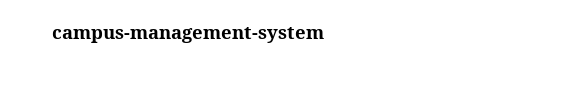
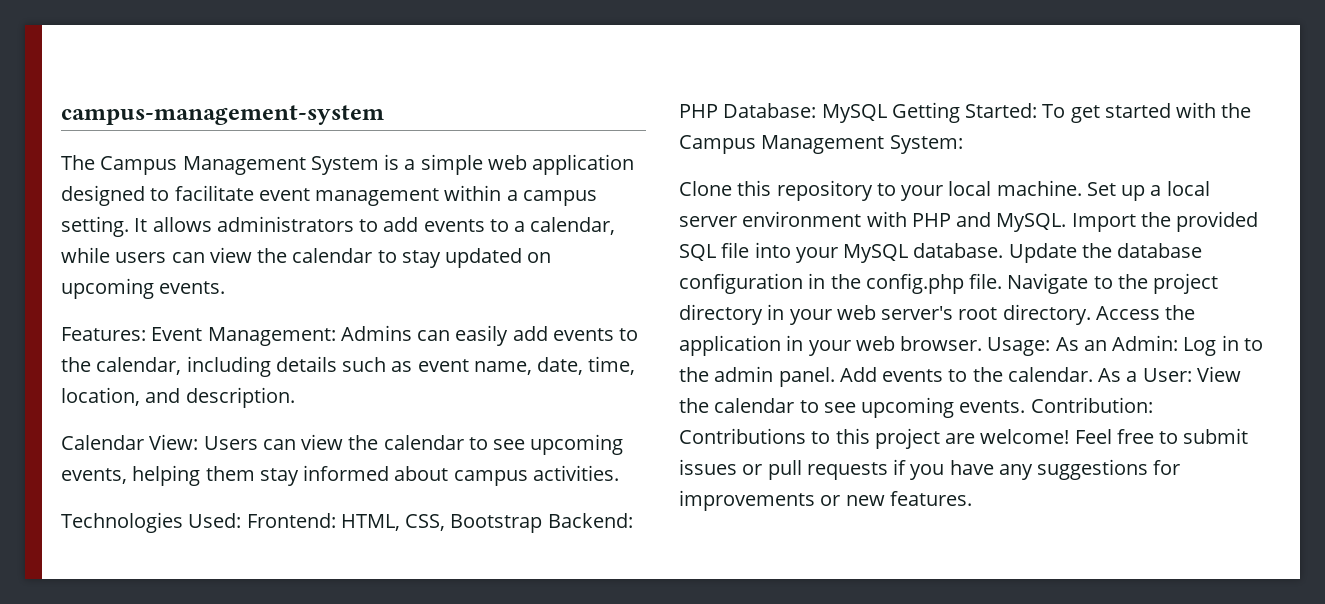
(324, 35) none -> [61,154,635,175] [61,185,597,206] [61,216,616,237] [61,247,552,268] [61,278,226,299] [61,325,639,346] [61,356,636,377] [61,387,295,408] [61,434,624,455] [61,465,619,486] [61,512,633,533] [679,102,1252,123] [679,135,963,154] [679,180,1210,201] [679,211,1259,232] [679,242,1203,263] [679,273,1219,294] [679,304,1196,325] [679,335,1263,356] [679,366,1241,387] [679,397,1153,418] [679,428,1249,449] [679,459,1181,480] [679,490,972,511] // The Campus Management System is a simple web application designed to facilitate event management within a campus setting. It allows administrators to add events to a calendar, while users can view the calendar to stay updated on upcoming events. // Features: Event Management: Admins can easily add events to the calendar, including details such as event name, date, time, location, and description. // Calendar View: Users can view the calendar to see upcoming events, helping them stay informed about campus activities. // Technologies Used: Frontend: HTML, CSS, Bootstrap Backend: PHP Database: MySQL Getting Started: To get started with the Campus Management System: // Clone this repository to your local machine. Set up a local server environment with PHP and MySQL. Import the provided SQL file into your MySQL database. Update the database configuration in the config.php file. Navigate to the project directory in your web server's root directory. Access the application in your web browser. Usage: As an Admin: Log in to the admin panel. Add events to the calendar. As a User: View the calendar to see upcoming events. Contribution: Contributions to this project are welcome! Feel free to submit issues or pull requests if you have any suggestions for improvements or new features.

